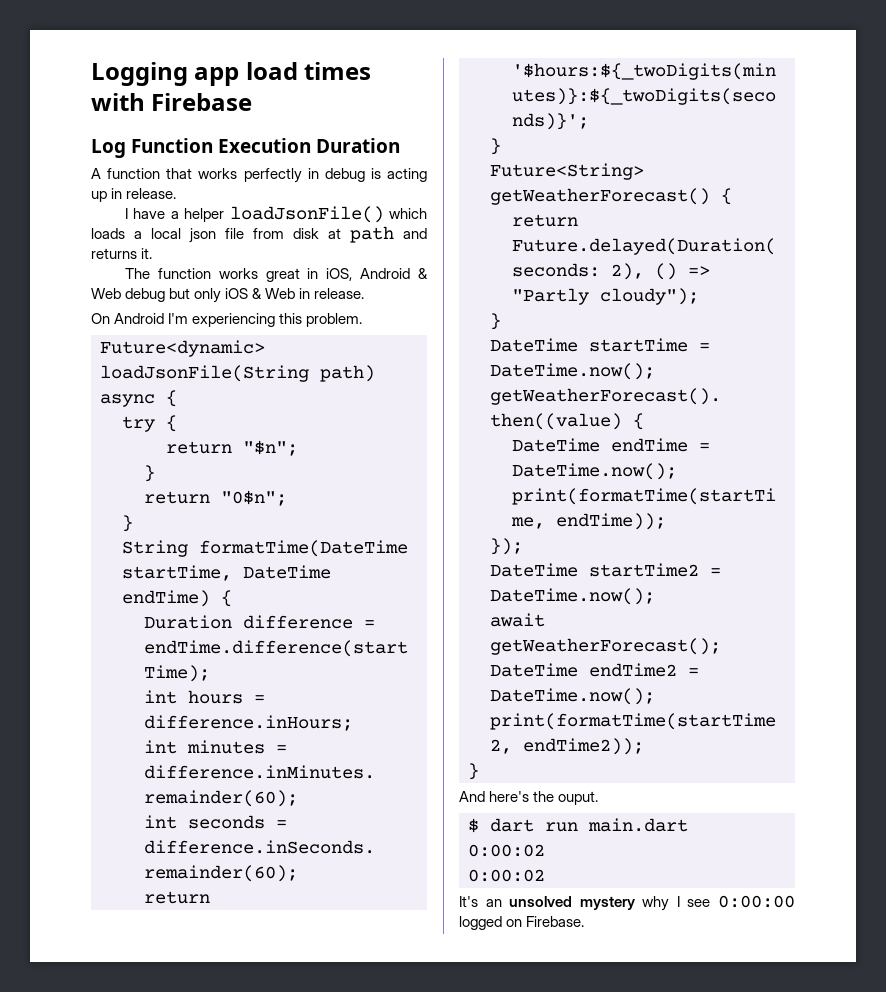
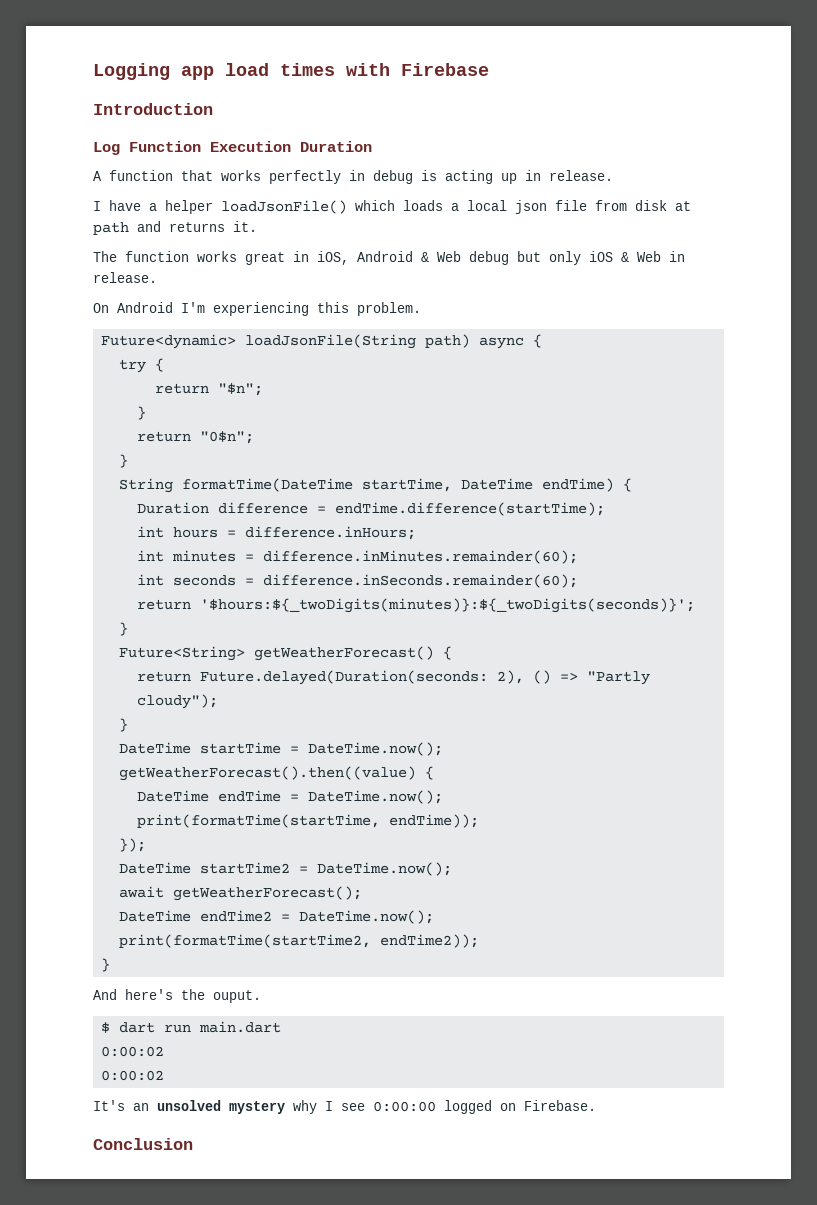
(253, 102) none -> [93,103,213,115] // Introduction
(585, 921) none -> [93,1138,193,1150] // Conclusion

